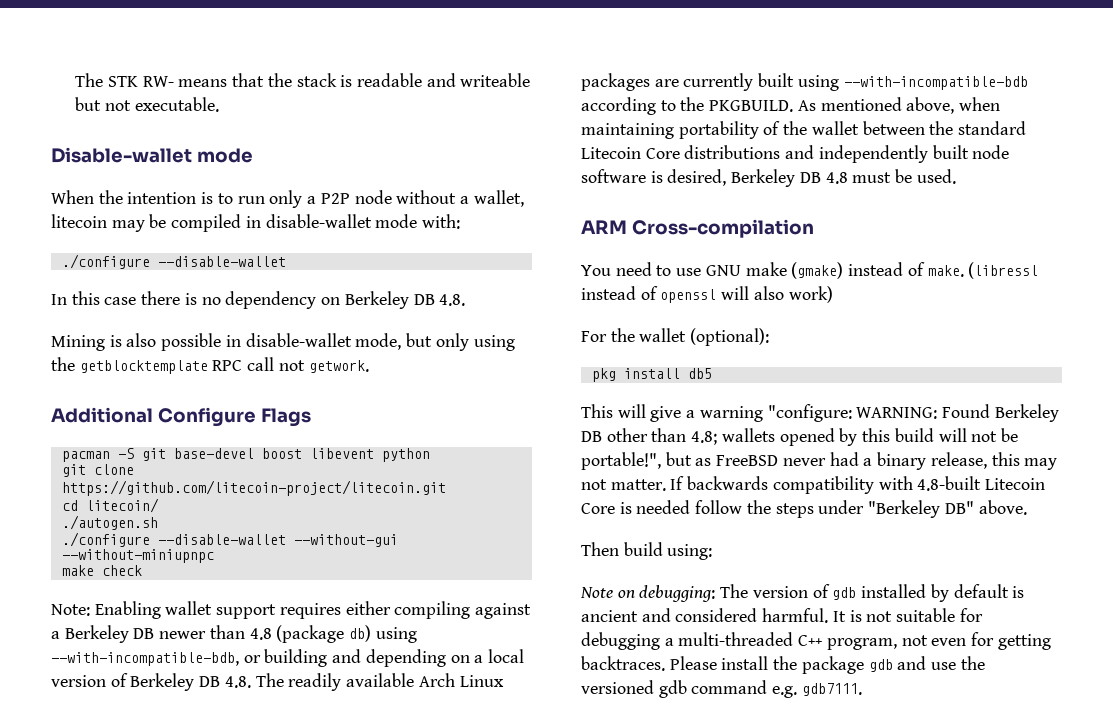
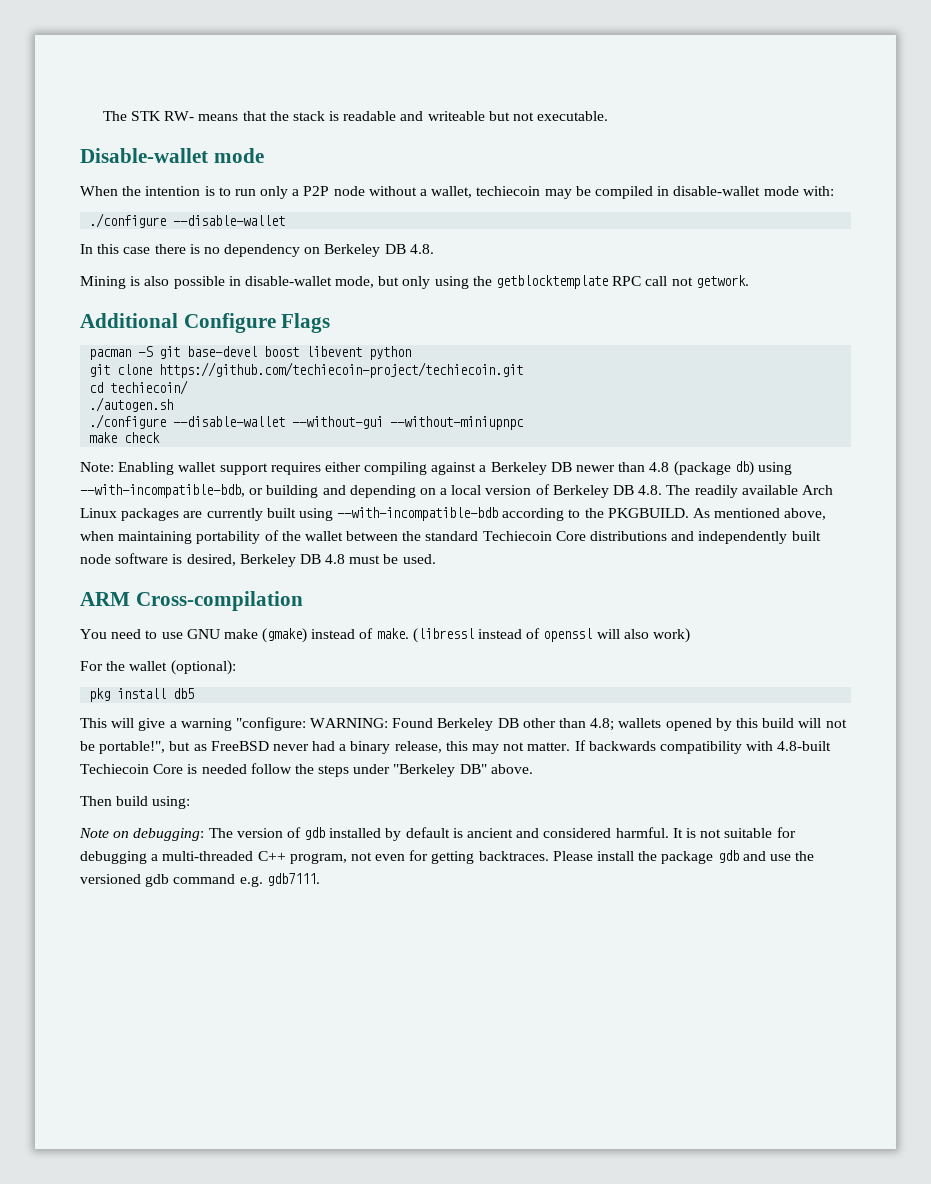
[51,214,107,228] litecoin -> [476,186,541,196] techiecoin
[61,480,446,496] https://github.com/litecoin-project/litecoin.git -> [159,362,524,378] https://github.com/techiecoin-project/techiecoin.git
[85,498,159,513] litecoin/ -> [110,380,189,395] techiecoin/
[581,147,641,159] Litecoin -> [482,531,552,541] Techiecoin
[985,478,1046,490] Litecoin -> [80,764,149,774] Techiecoin

